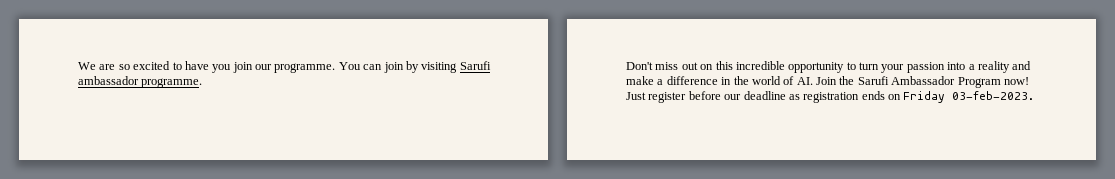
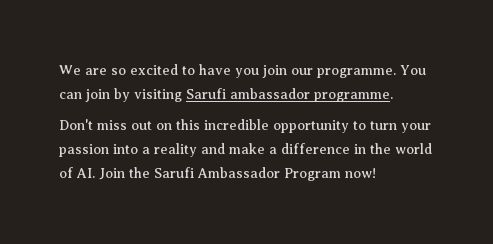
[626,91,1035,103] Just register before our deadline as registration ends on Friday 03-feb-2023. -> (376, 173) none

